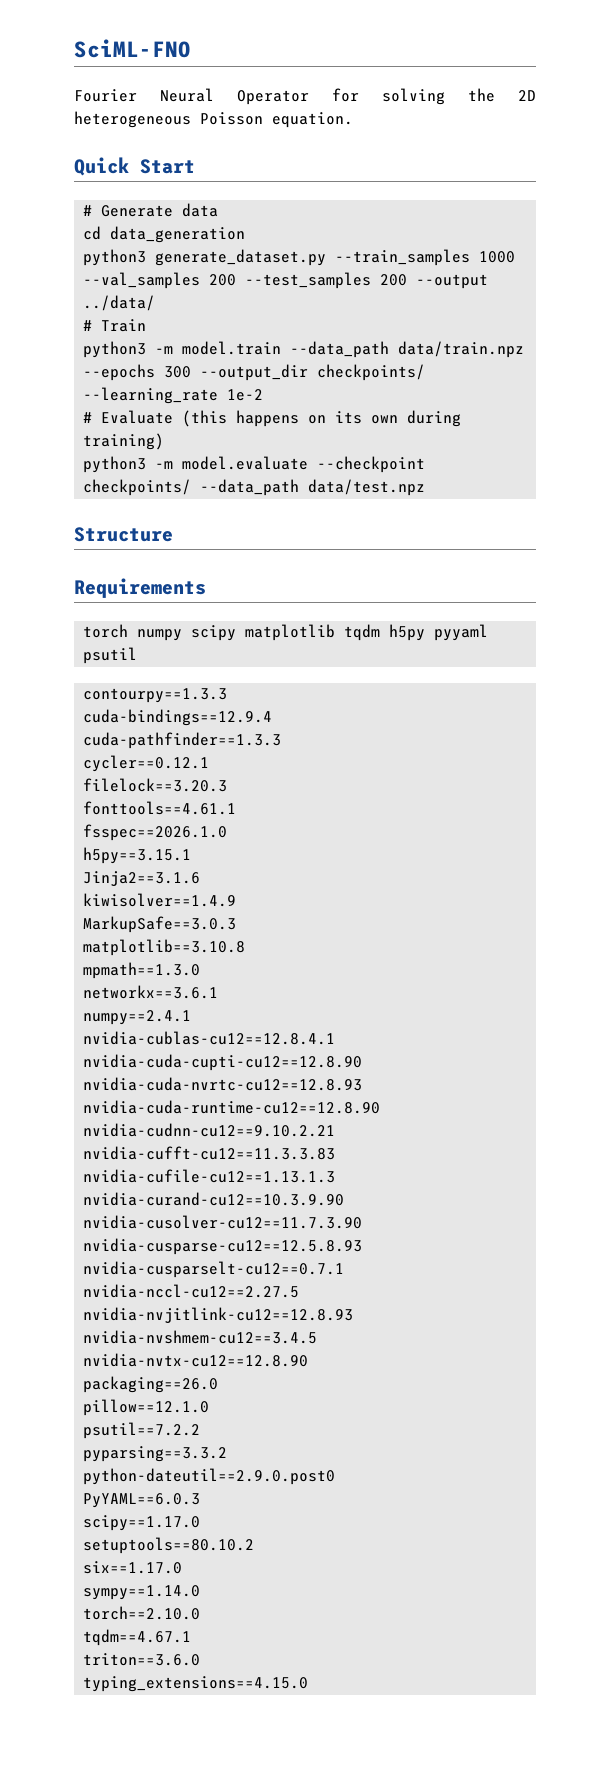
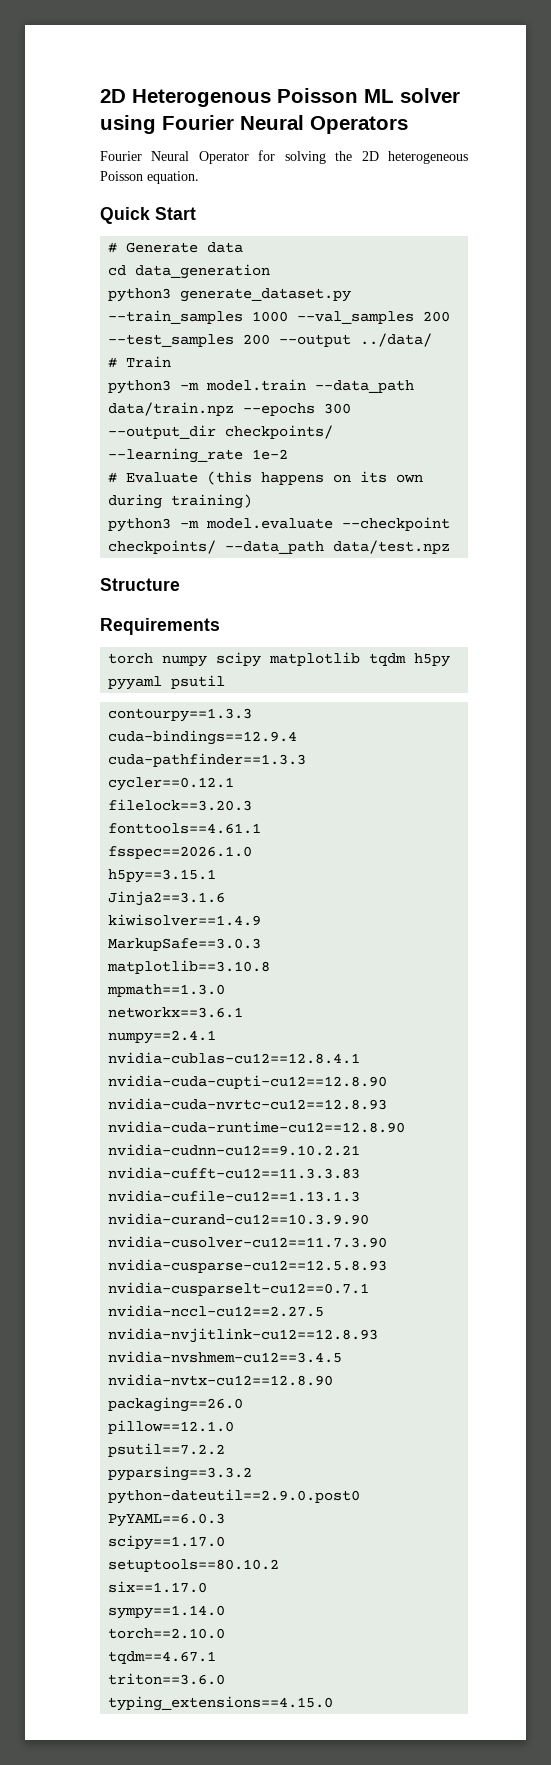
[74,39,191,58] SciML-FNO -> [100,88,460,107] [100,115,408,134] 2D Heterogenous Poisson ML solver using Fourier Neural Operators

